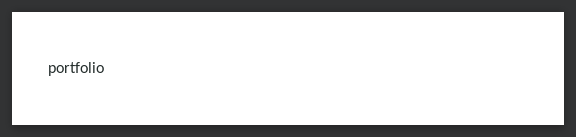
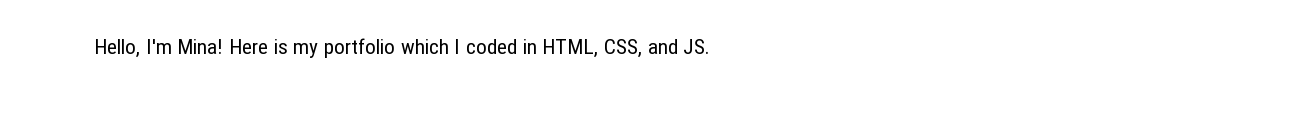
[48,62,104,76] portfolio -> [94,38,711,58] Hello, I'm Mina! Here is my portfolio which I coded in HTML, CSS, and JS.

